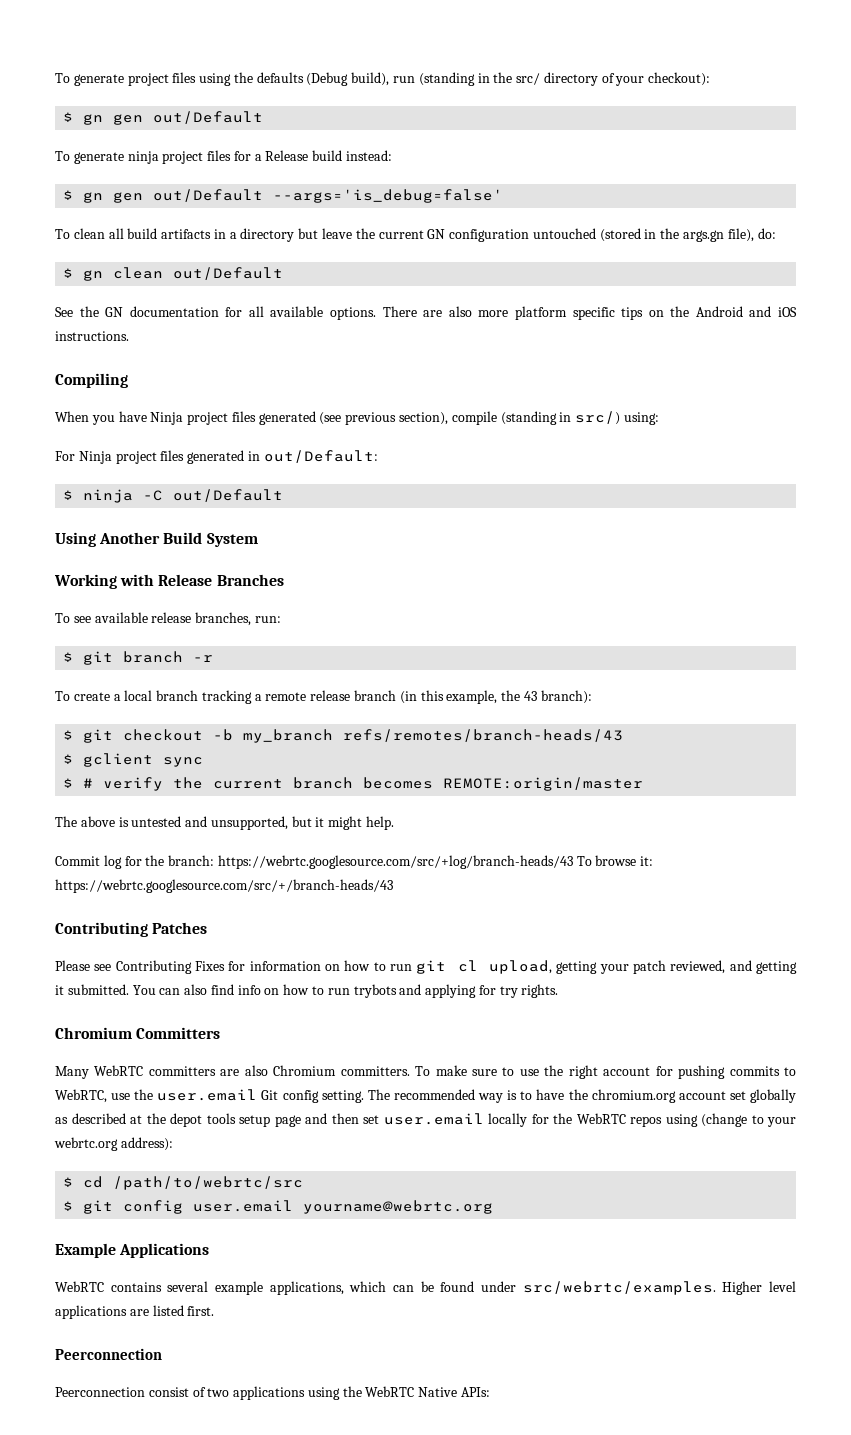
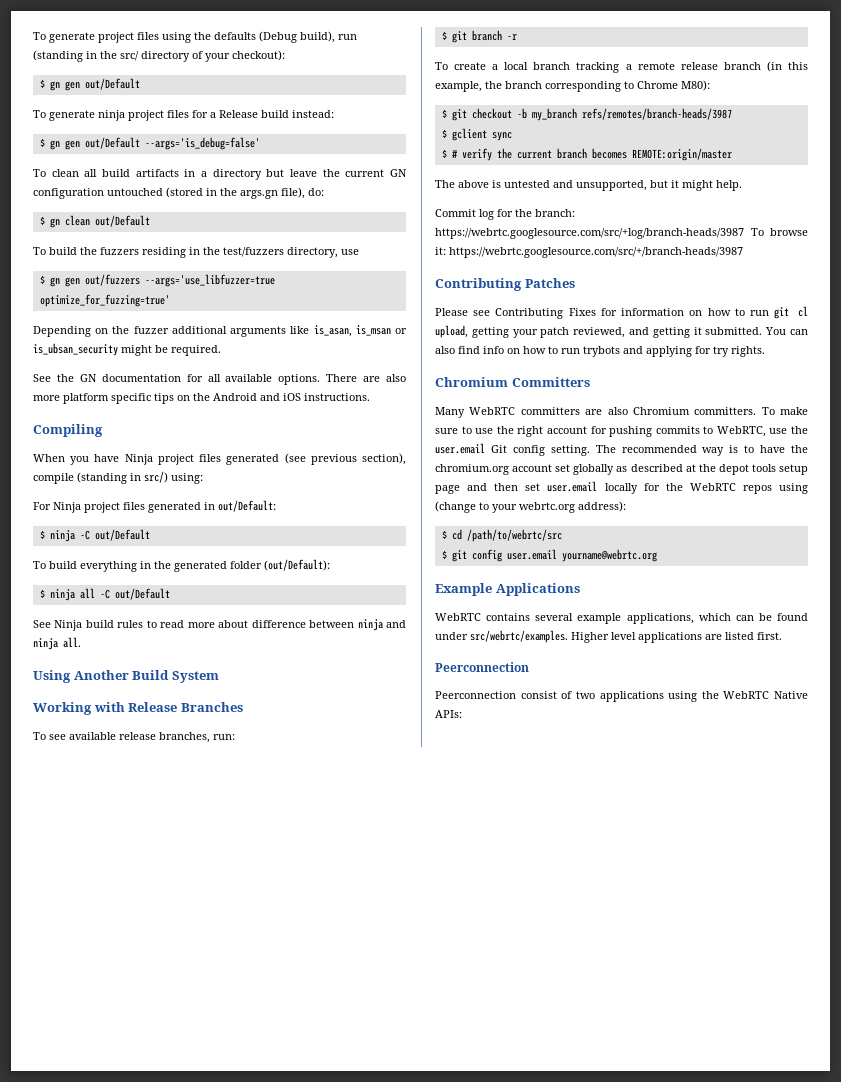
(284, 273) none -> [33,247,359,258] [39,274,275,287] [39,294,170,307] [33,325,408,337] [33,343,221,356] // To build the fuzzers residing in the test/fuzzers directory, use // $ gn gen out/fuzzers --args='use_libfuzzer=true optimize_for_fuzzing=true' // Depending on the fuzzer additional arguments like is_asan, is_msan or is_ubsan_security might be required.
(284, 495) none -> [33,559,330,572] [39,588,170,601] [33,619,406,631] [33,637,81,650] // To build everything in the generated folder (out/Default): // $ ninja all -C out/Default // See Ninja build rules to read more about difference between ninja and ninja all.
[523,690,592,704] 43 branch): -> [505,80,710,92] branch corresponding to Chrome M80):
[343,729,624,742] refs/remotes/branch-heads/43 -> [581,108,732,120] refs/remotes/branch-heads/3987
[217,855,573,869] https://webrtc.googlesource.com/src/+log/branch-heads/43 -> [435,228,744,239] https://webrtc.googlesource.com/src/+log/branch-heads/3987
[55,879,393,893] https://webrtc.googlesource.com/src/+/branch-heads/43 -> [449,247,743,258] https://webrtc.googlesource.com/src/+/branch-heads/3987

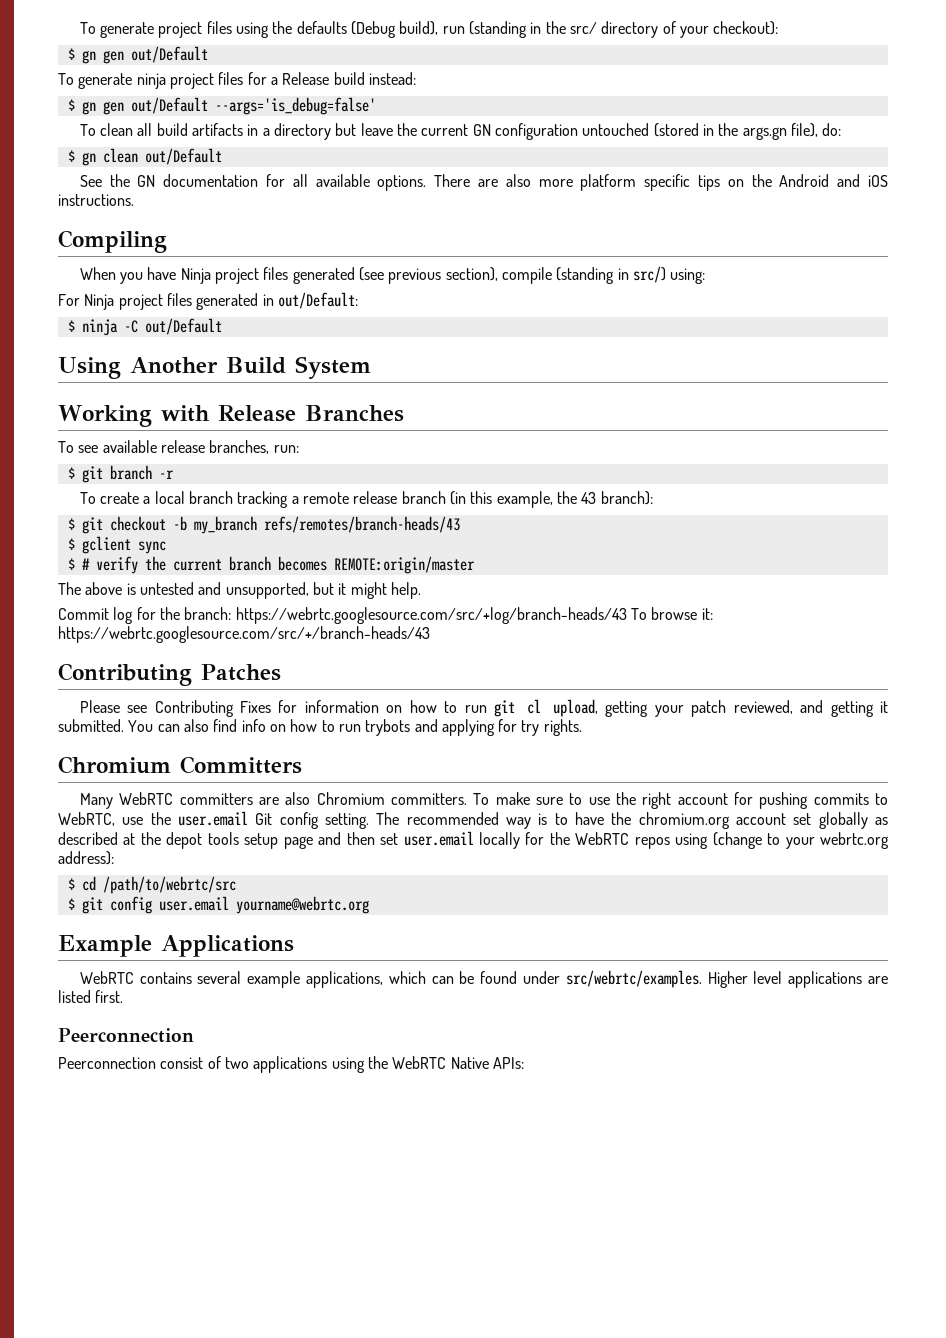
[33,247,359,258] [39,274,275,287] [39,294,170,307] [33,325,408,337] [33,343,221,356] // To build the fuzzers residing in the test/fuzzers directory, use // $ gn gen out/fuzzers --args='use_libfuzzer=true optimize_for_fuzzing=true' // Depending on the fuzzer additional arguments like is_asan, is_msan or is_ubsan_security might be required. -> (222, 156) none
[33,559,330,572] [39,588,170,601] [33,619,406,631] [33,637,81,650] // To build everything in the generated folder (out/Default): // $ ninja all -C out/Default // See Ninja build rules to read more about difference between ninja and ninja all. -> (222, 326) none
[505,80,710,92] branch corresponding to Chrome M80): -> [581,491,653,505] 43 branch):
[581,108,732,120] refs/remotes/branch-heads/3987 -> [263,516,460,533] refs/remotes/branch-heads/43
[435,228,744,239] https://webrtc.googlesource.com/src/+log/branch-heads/3987 -> [235,607,627,624] https://webrtc.googlesource.com/src/+log/branch-heads/43
[449,247,743,258] https://webrtc.googlesource.com/src/+/branch-heads/3987 -> [58,626,430,643] https://webrtc.googlesource.com/src/+/branch-heads/43

